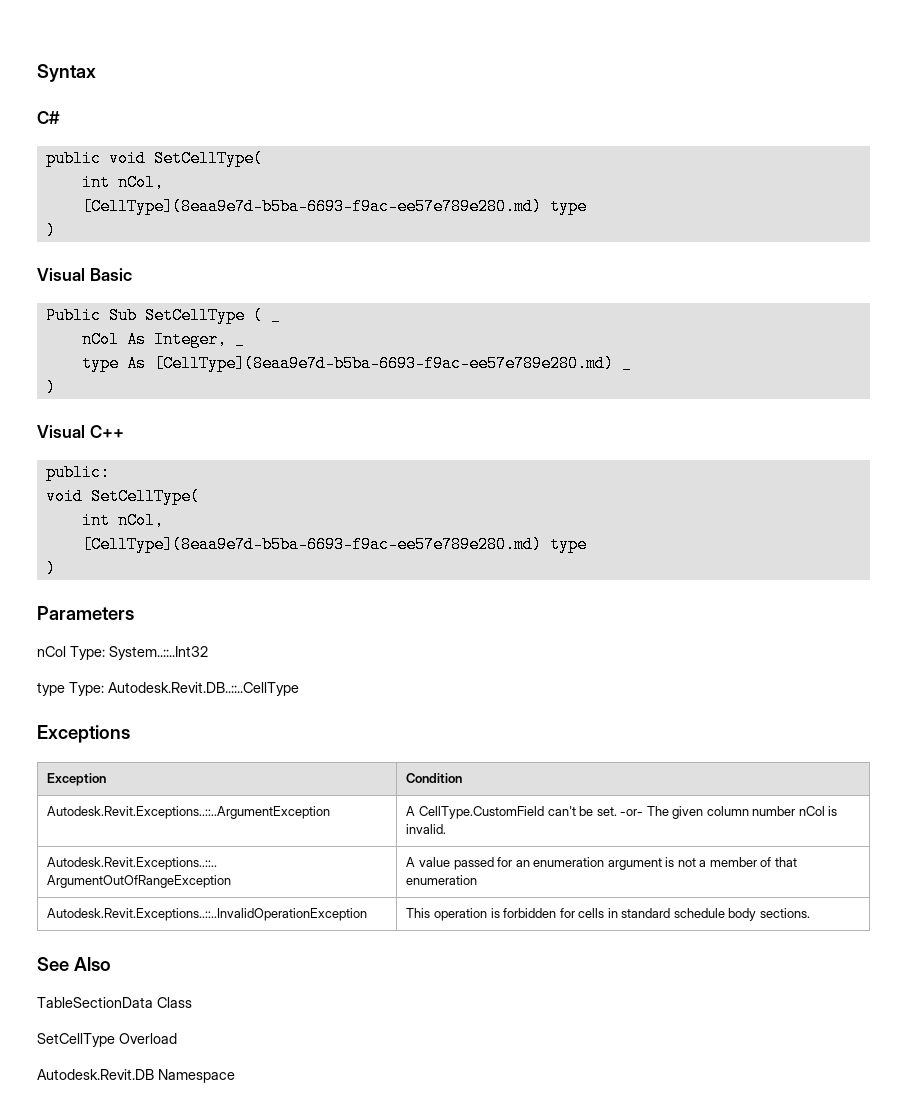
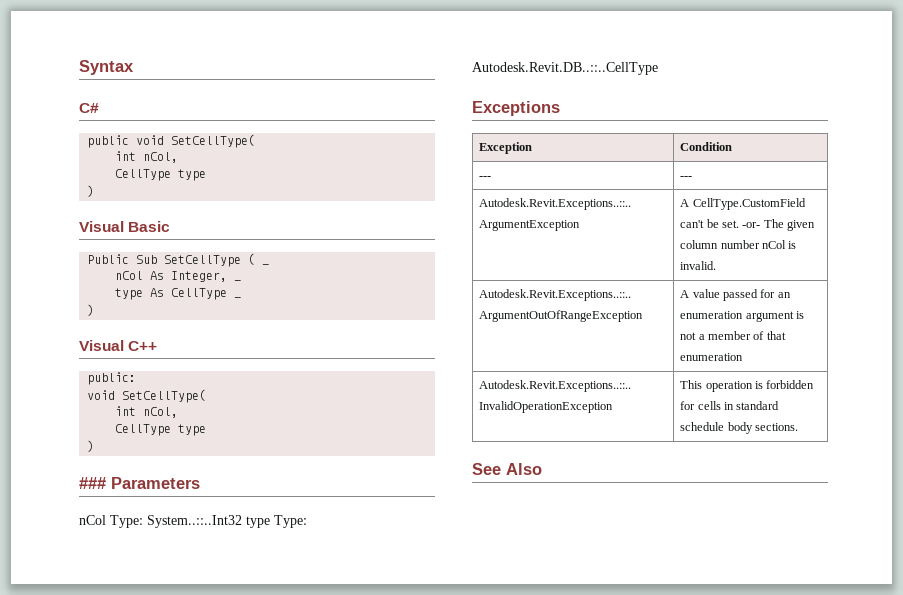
[81,198,542,215] [CellType](8eaa9e7d-b5ba-6693-f9ac-ee57e789e280.md) -> [115,169,172,181] CellType
[153,355,614,372] [CellType](8eaa9e7d-b5ba-6693-f9ac-ee57e789e280.md) -> [171,288,228,300] CellType
[81,536,587,553] [45,560,56,577] [CellType](8eaa9e7d-b5ba-6693-f9ac-ee57e789e280.md) type // ) // -> [115,424,207,436] [87,440,95,452] [79,477,106,489] CellType type // ) // ###
(208, 653) // -> (242, 521) none
(463, 778) none -> [479,176,492,179] [680,176,693,179] // --- | ---
[37,997,192,1008] [37,1033,177,1047] [37,1069,235,1083] // TableSectionData Class // SetCellType Overload // Autodesk.Revit.DB Namespace -> (542, 469) none

